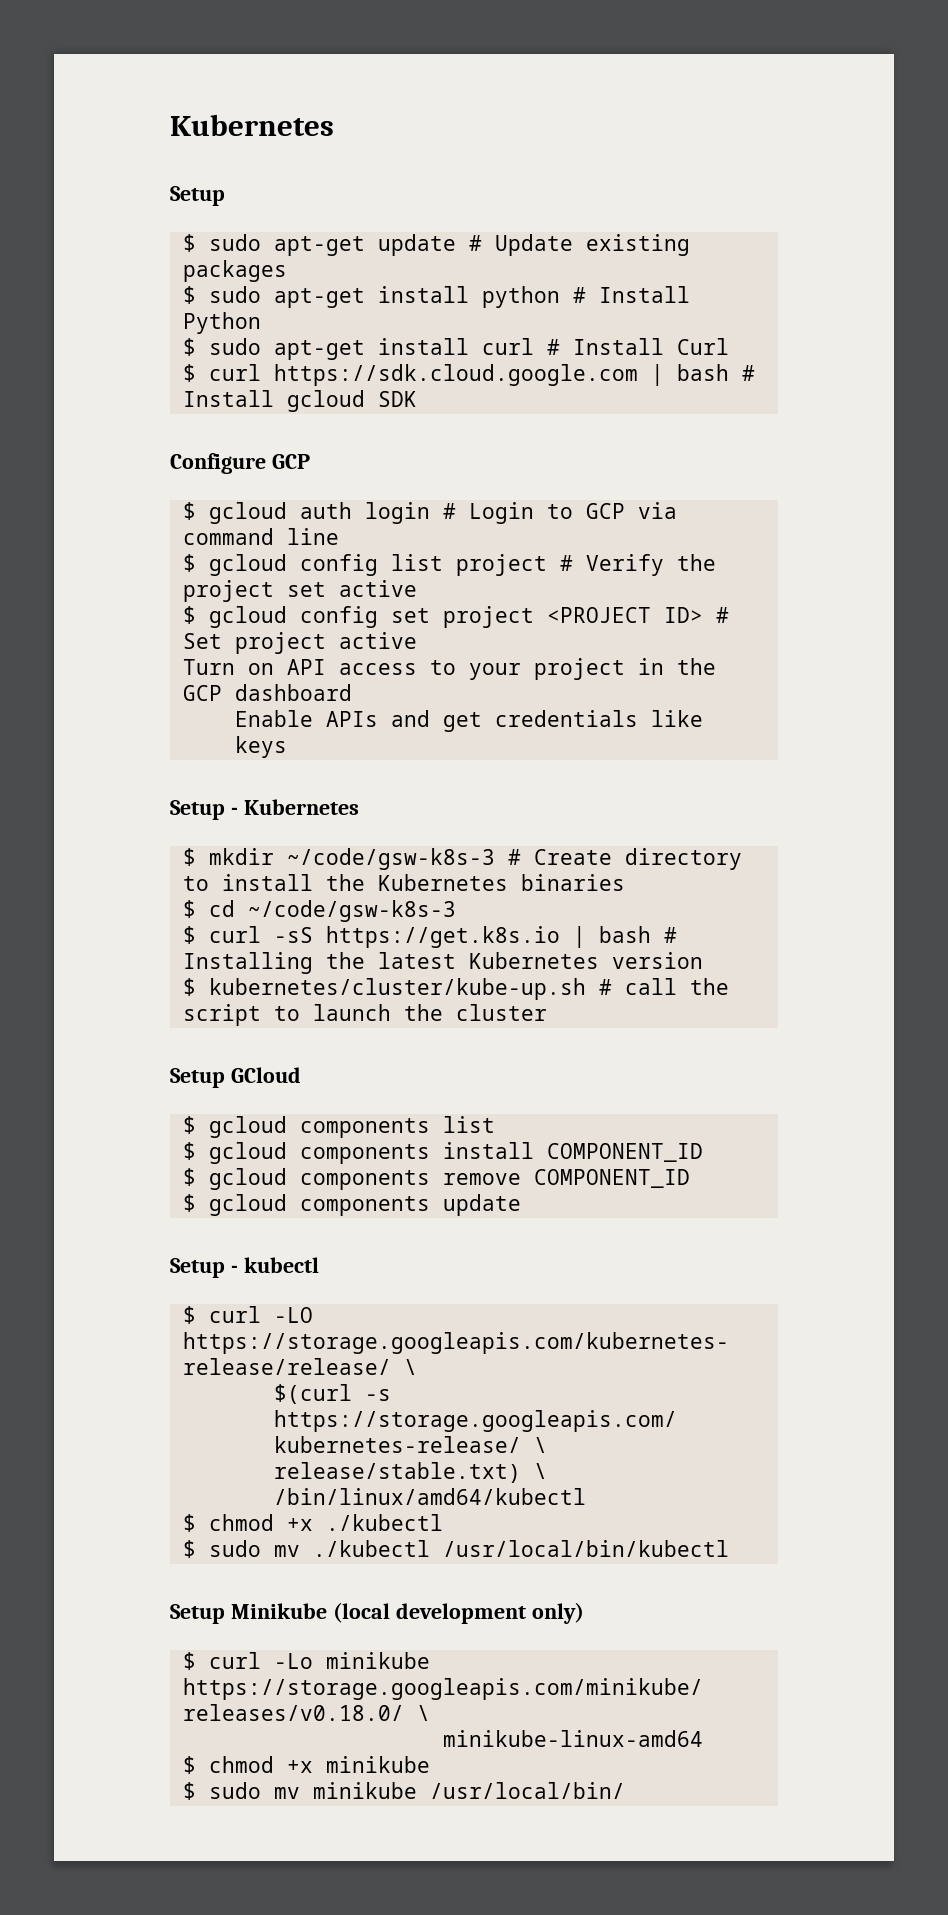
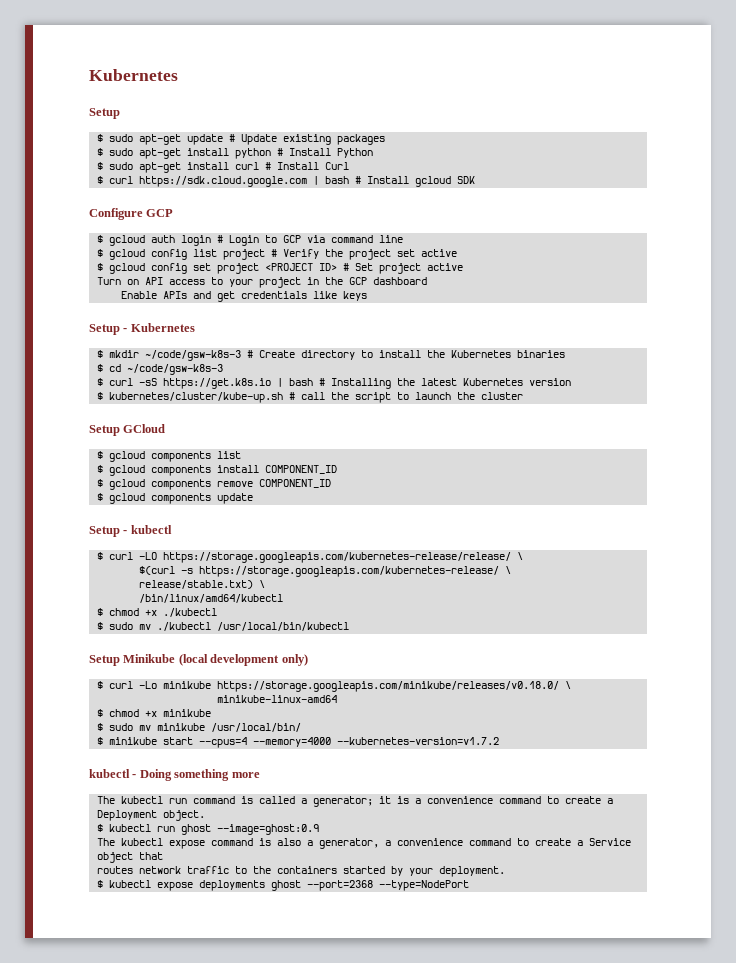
(626, 1790) none -> [96,737,499,748] [89,769,260,781] [96,796,613,807] [96,810,205,821] [96,824,319,835] [96,838,631,849] [96,852,163,863] [96,866,505,877] [96,880,469,891] // $ minikube start --cpus=4 --memory=4000 --kubernetes-version=v1.7.2 // kubectl - Doing something more // The kubectl run command is called a generator; it is a convenience command to create a Deployment object. // $ kubectl run ghost --image=ghost:0.9 // The kubectl expose command is also a generator, a convenience command to create a Service object that // routes network traffic to the containers started by your deployment. // $ kubectl expose deployments ghost --port=2368 --type=NodePort

